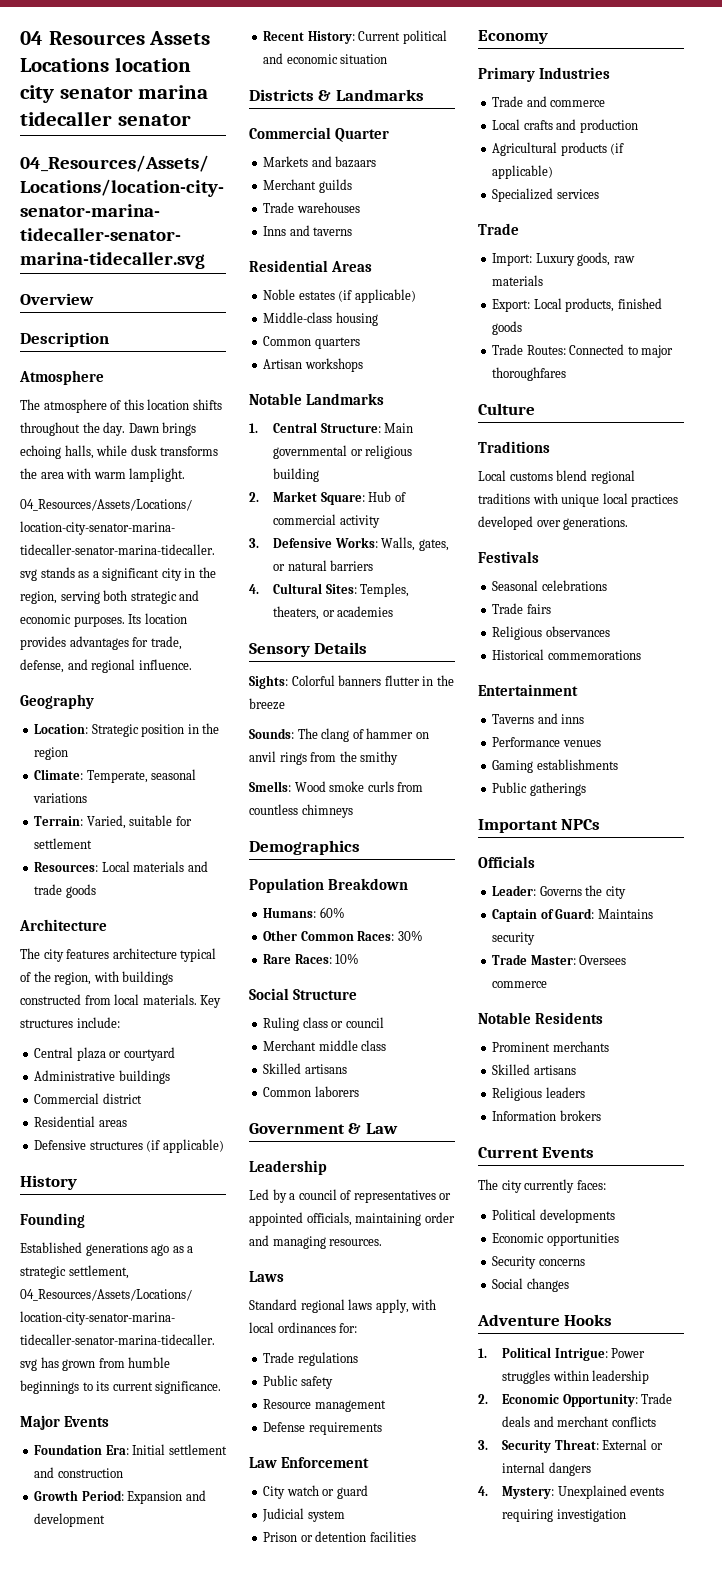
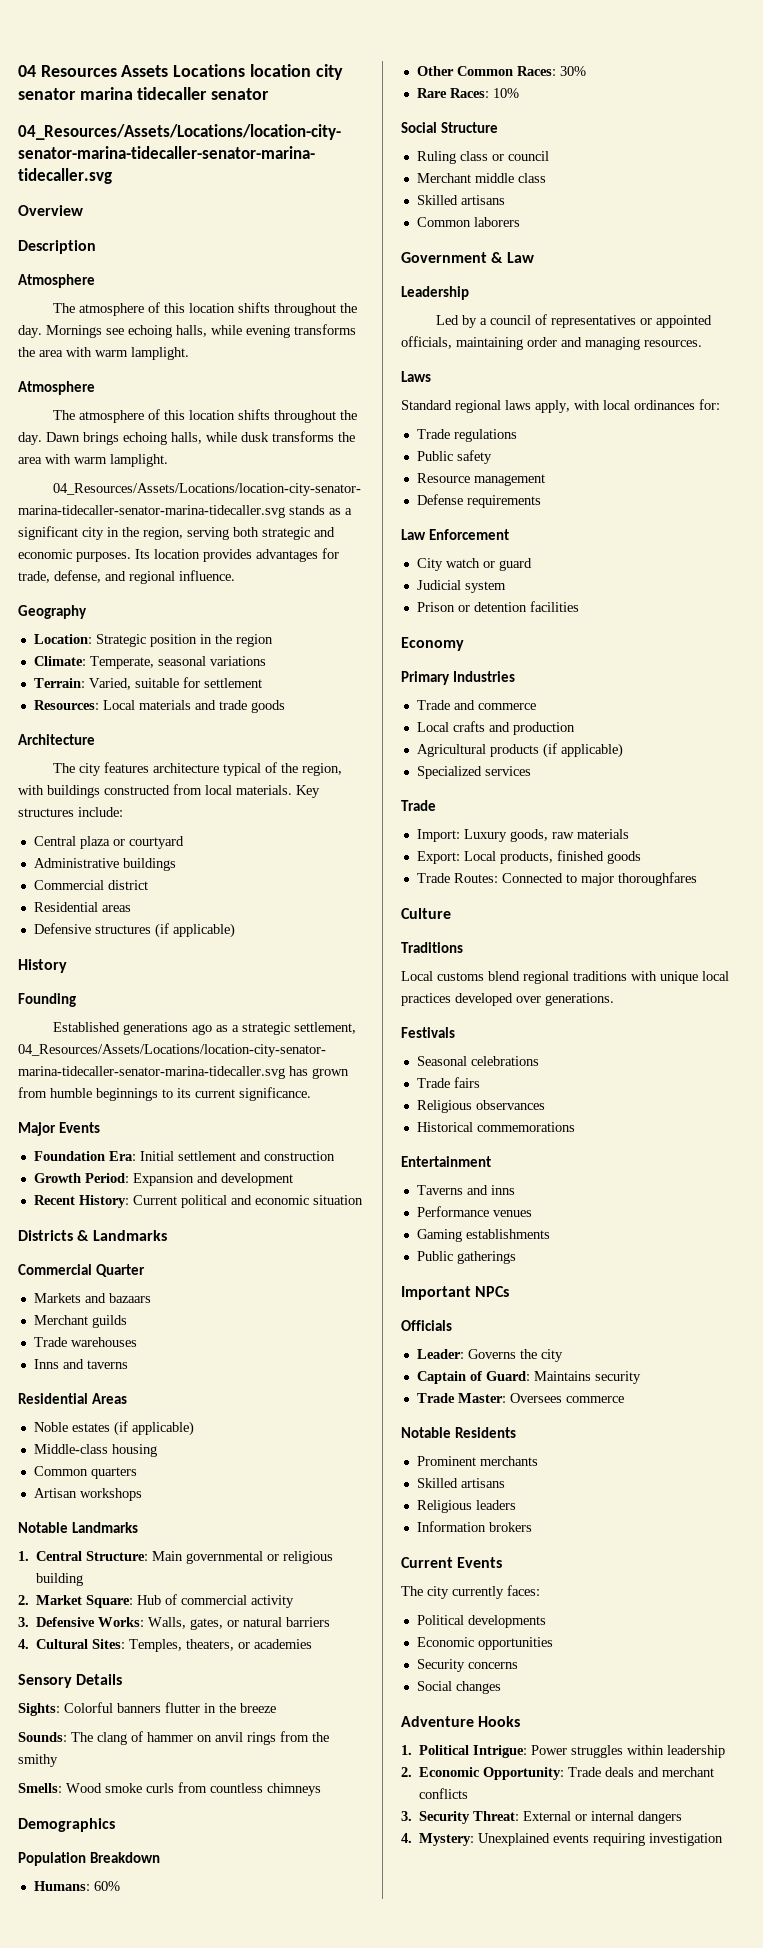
(104, 377) none -> [53,302,358,316] [18,324,356,338] [18,347,189,360] [18,381,95,395] // The atmosphere of this location shifts throughout the day. Mornings see echoing halls, while evening transforms the area with warm lamplight. // Atmosphere

